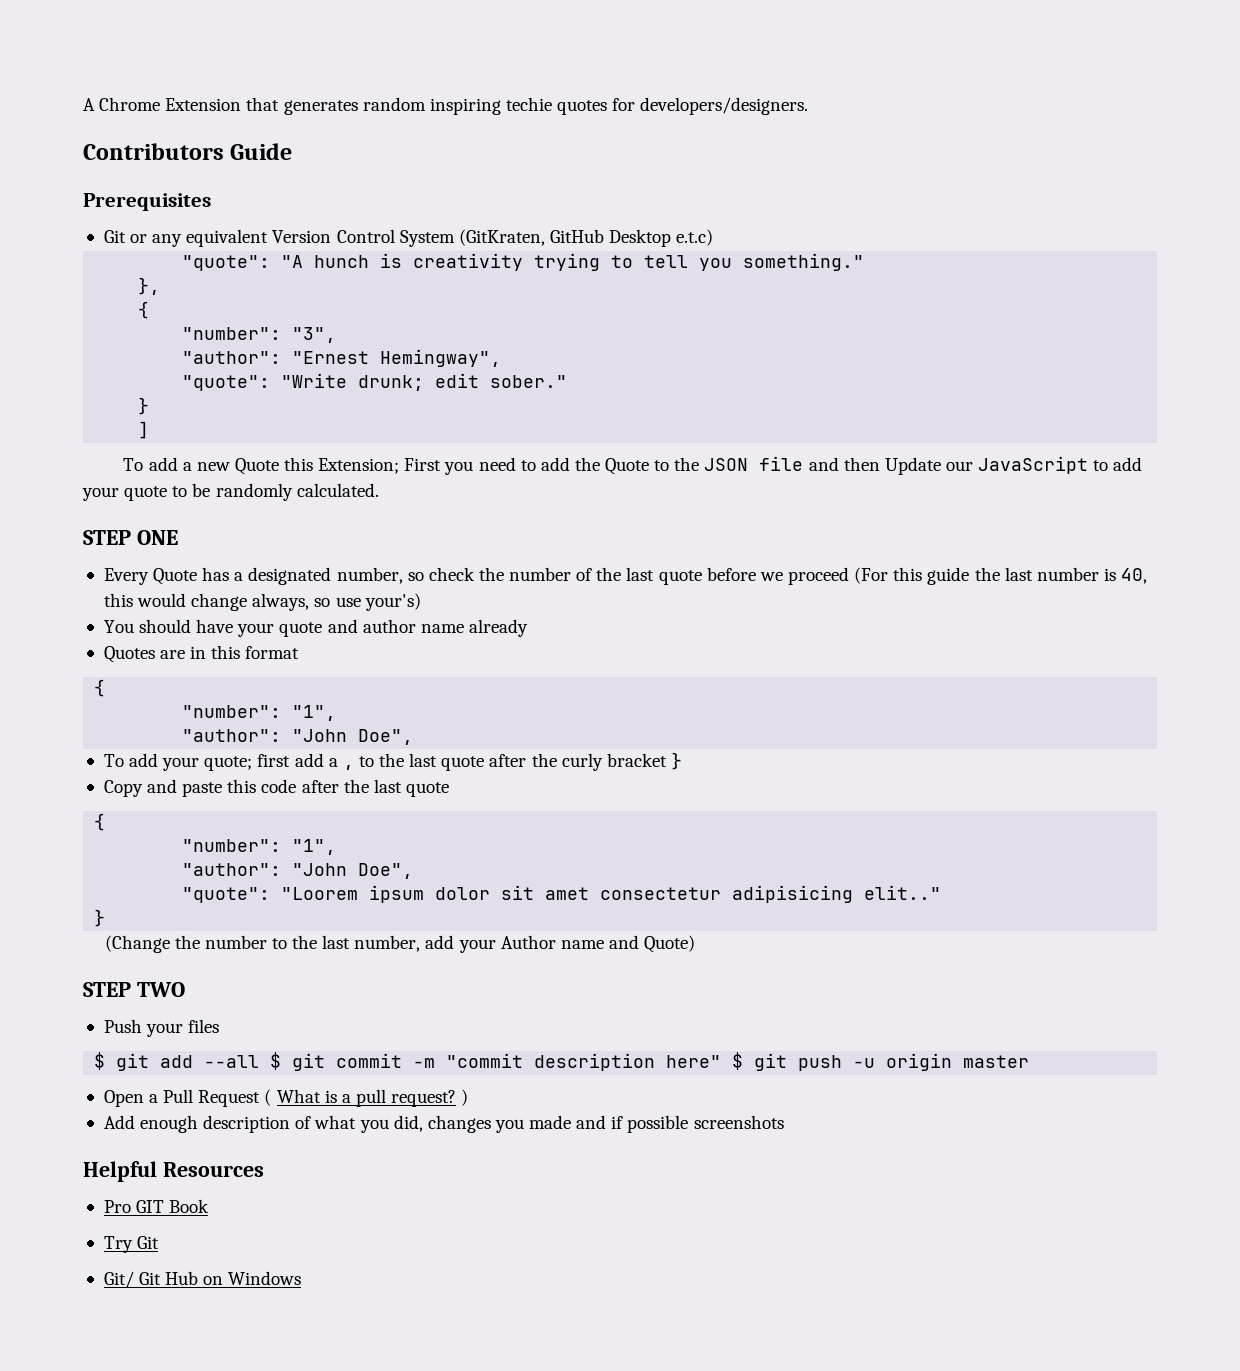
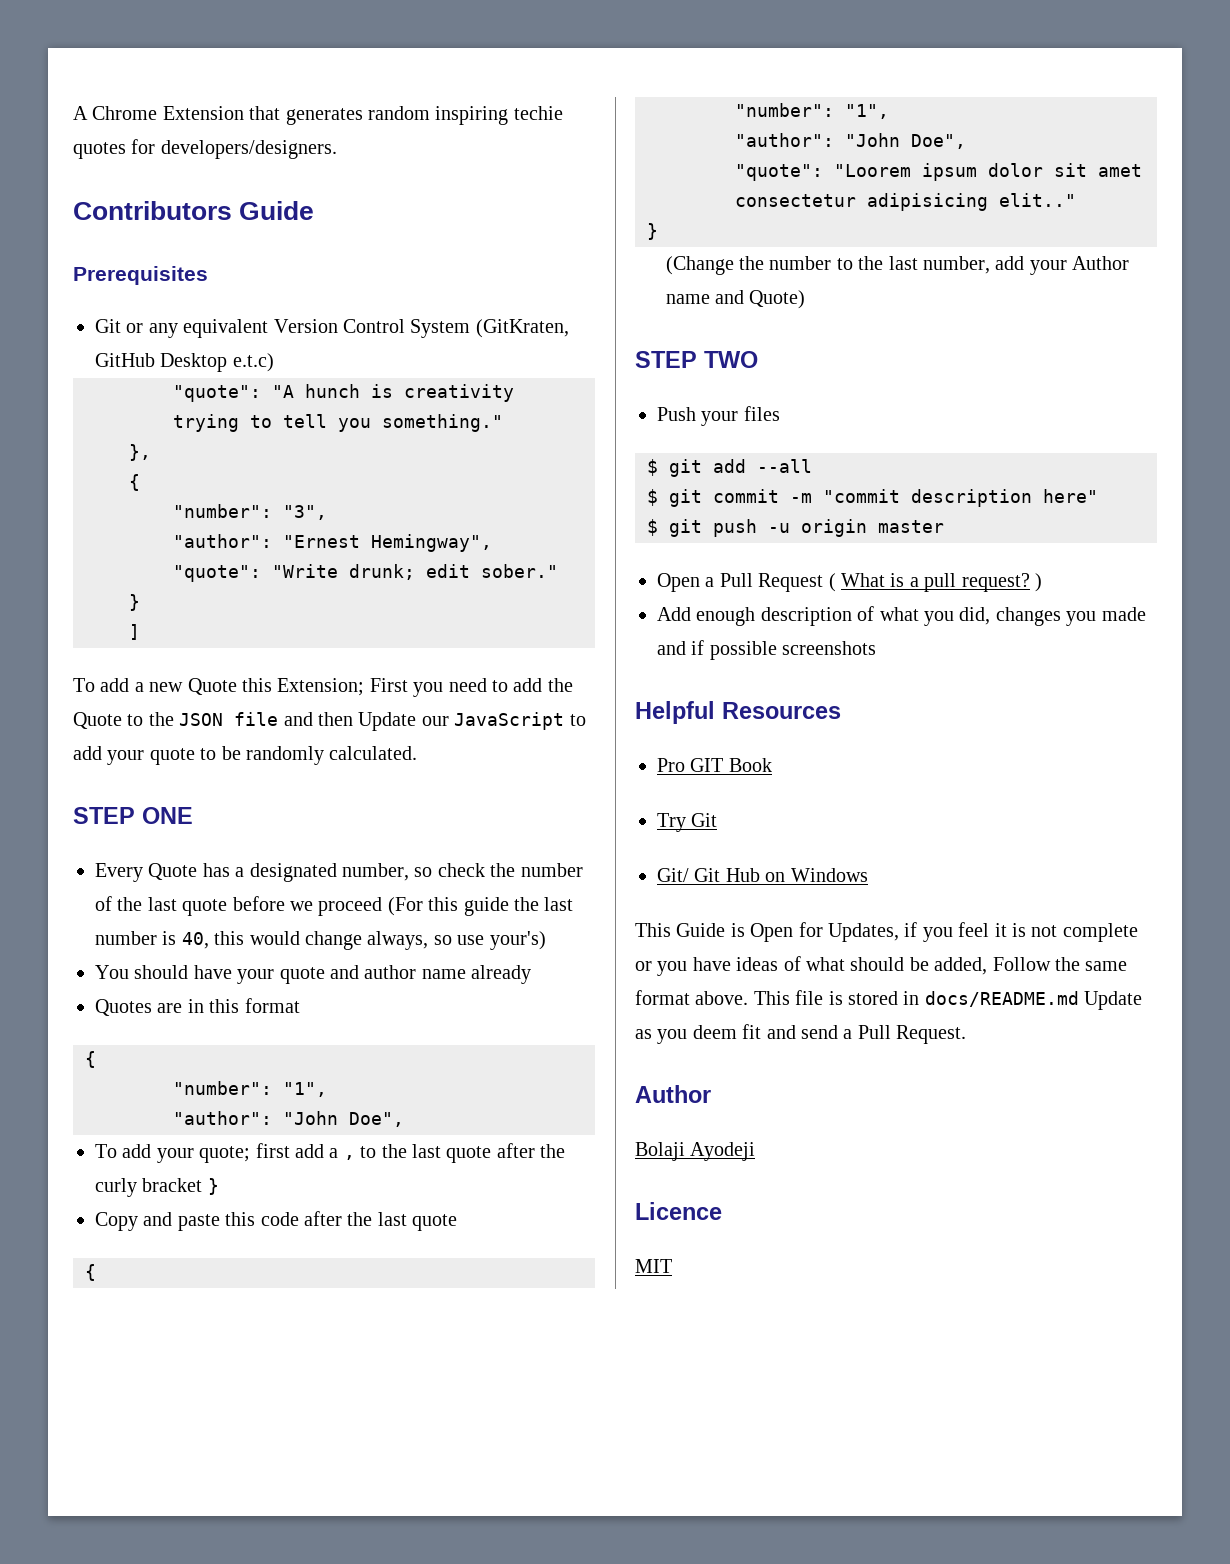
(260, 1061) none -> (812, 466) //
(722, 1061) none -> (1098, 496) //
(302, 1278) none -> [635,922,1138,942] [635,956,1128,976] [635,990,1143,1010] [635,1024,967,1044] [635,1085,711,1103] [635,1142,756,1161] [635,1202,722,1220] [635,1259,672,1273] // This Guide is Open for Updates, if you feel it is not complete or you have ideas of what should be added, Follow the same format above. This file is stored in docs/README.md Update as you deem fit and send a Pull Request. // Author // Bolaji Ayodeji // Licence // MIT

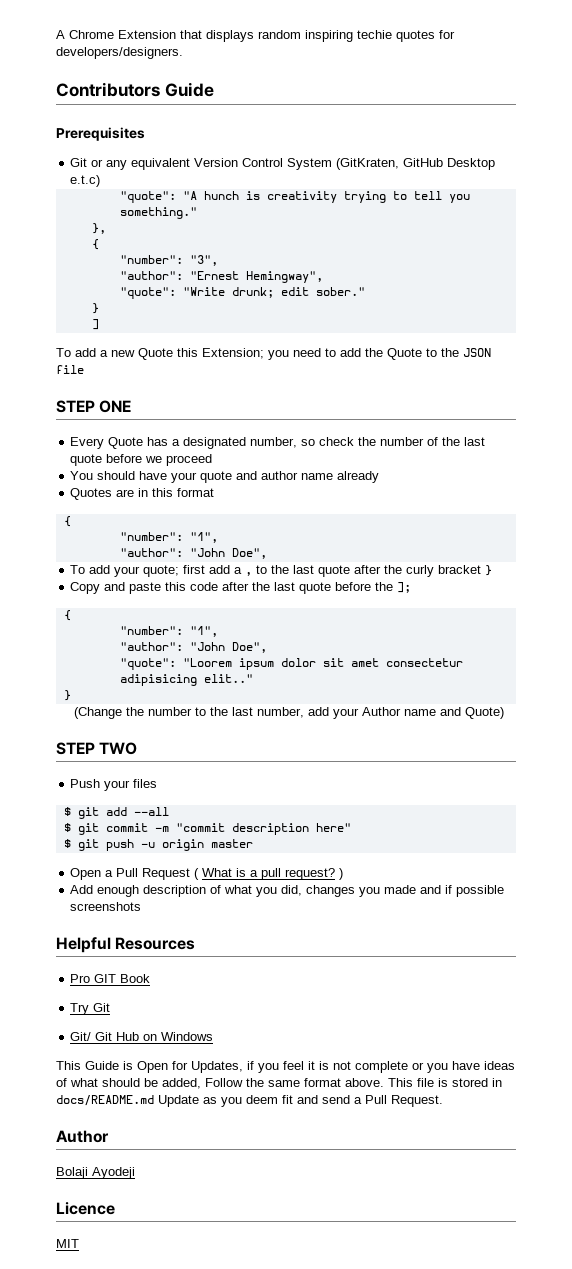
[285,108,363,125] generates -> [206,30,254,42] displays
[369,678,408,692] First -> (264, 353) none
[283,712,586,731] [73,746,418,765] and then Update our JavaScript to add your quote to be randomly calculated. -> (84, 369) none
[387,897,574,916] [95,931,546,950] (For this guide the last number is 40, this would change always, so use your's) -> (213, 460) none
(458, 1222) none -> [335,582,412,593] before the ];

